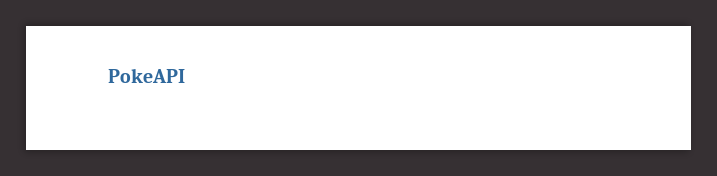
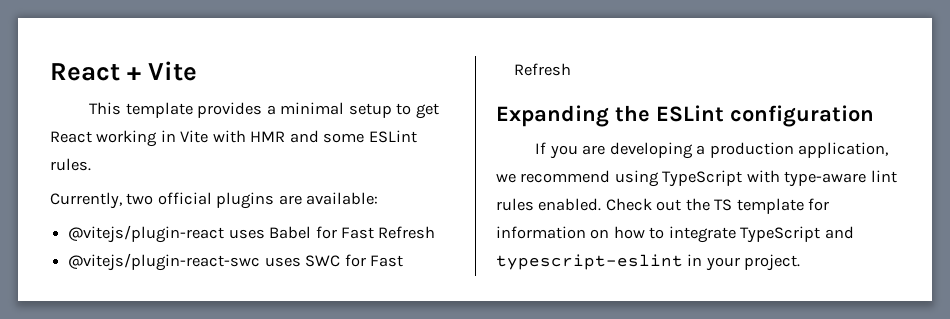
[108,68,185,83] PokeAPI -> [50,61,198,81] [89,102,439,119] [50,130,417,147] [50,158,91,171] [50,192,379,209] [68,225,436,243] [68,253,403,271] [514,63,572,76] [496,105,874,127] [535,142,889,159] [496,170,897,187] [496,198,830,214] [496,226,854,243] [496,254,801,271] React + Vite // This template provides a minimal setup to get React working in Vite with HMR and some ESLint rules. // Currently, two official plugins are available: // @vitejs/plugin-react uses Babel for Fast Refresh // @vitejs/plugin-react-swc uses SWC for Fast Refresh // Expanding the ESLint configuration // If you are developing a production application, we recommend using TypeScript with type-aware lint rules enabled. Check out the TS template for information on how to integrate TypeScript and typescript-eslint in your project.

